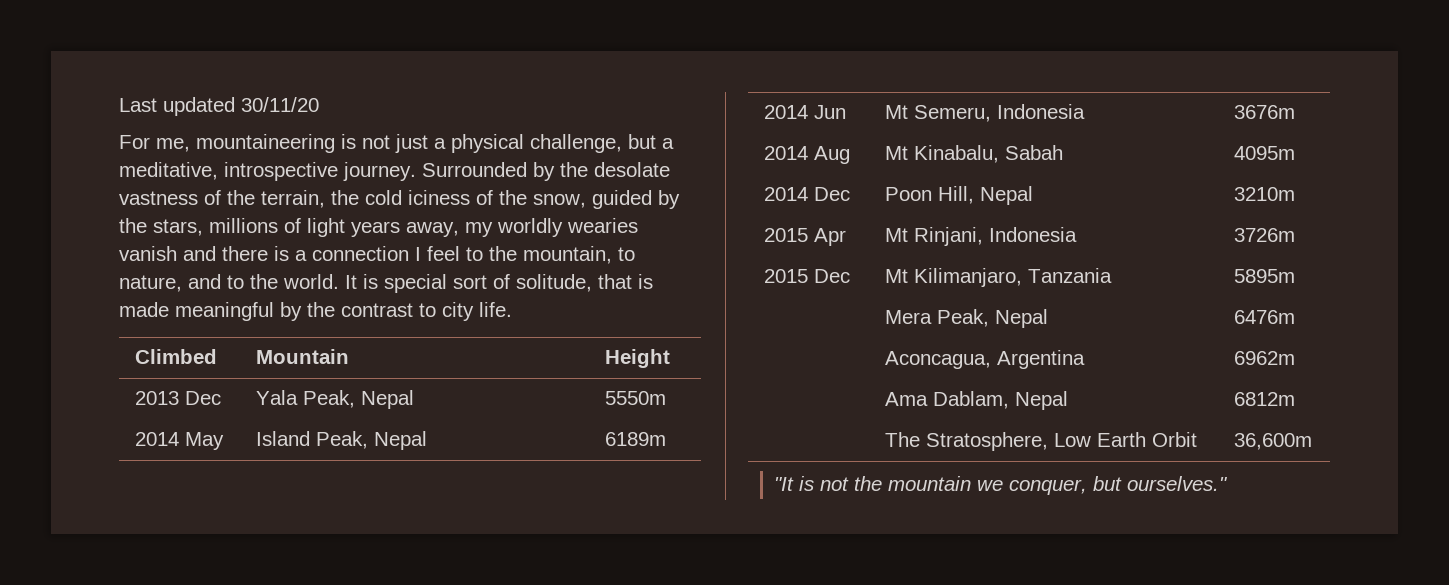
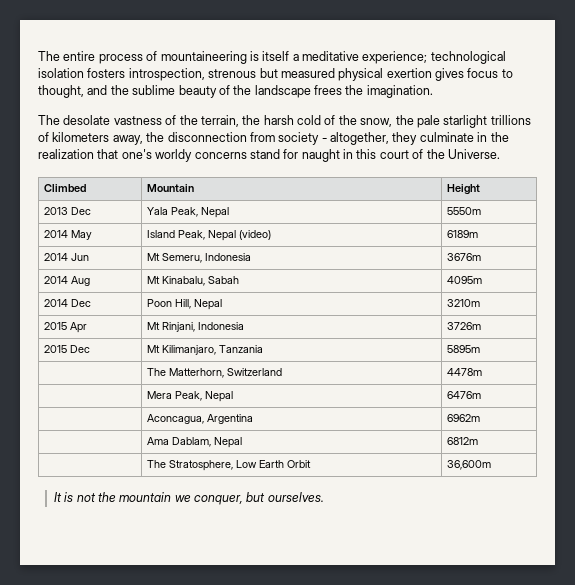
[119,97,319,116] [119,134,674,153] [119,162,588,181] Last updated 30/11/20 // For me, mountaineering is not just a physical challenge, but a meditative, introspective journey. Surrounded by the -> [38,51,506,64] [38,68,513,81] [38,85,433,98] [38,115,60,125] The entire process of mountaineering is itself a meditative experience; technological isolation fosters introspection, strenous but measured physical exertion gives focus to thought, and the sublime beauty of the landscape frees the imagination. // The
[365,190,470,205] cold iciness -> [263,115,321,125] harsh cold
[592,190,680,209] [119,218,638,237] [119,246,635,264] [119,274,653,293] [119,302,512,321] guided by the stars, millions of light years away, my worldly wearies vanish and there is a connection I feel to the mountain, to nature, and to the world. It is special sort of solitude, that is made meaningful by the contrast to city life. -> [395,115,531,128] [38,132,509,145] [38,149,500,162] the pale starlight trillions of kilometers away, the disconnection from society - altogether, they culminate in the realization that one's worldy concerns stand for naught in this court of the Universe.
(427, 440) none -> [238,230,271,240] (video)
(1295, 276) none -> [146,368,282,378] [446,368,482,376] // | The Matterhorn, Switzerland | 4478m
[774,477,795,491] "It -> [53,492,62,502] It
[1127,476,1229,491] ourselves." -> [267,492,324,502] ourselves.

